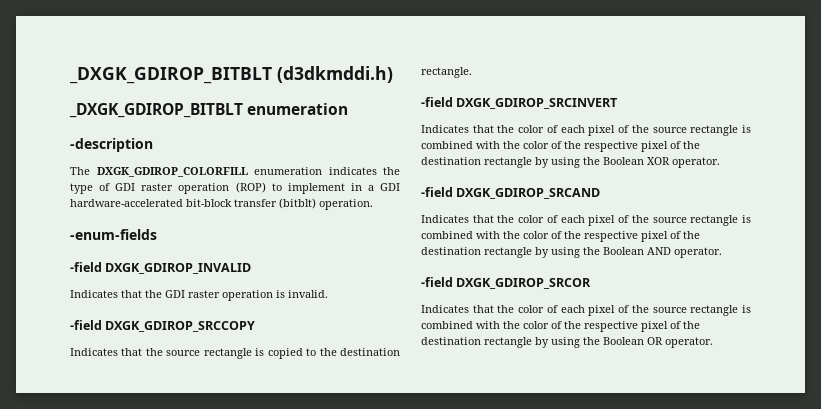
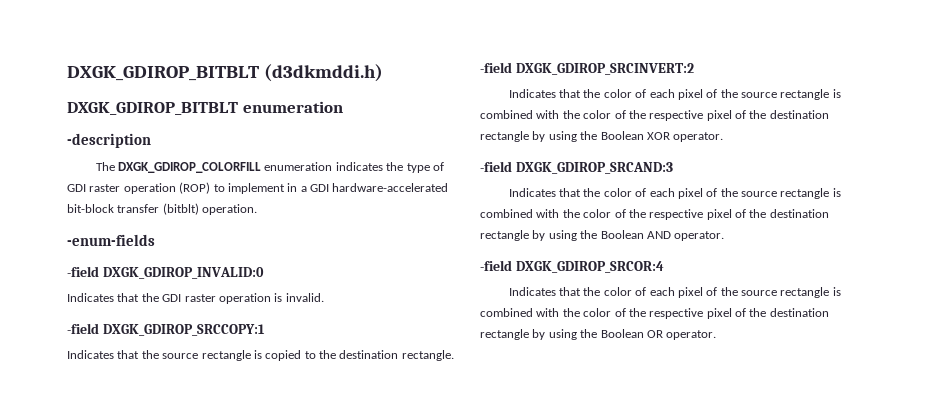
[69,67,272,84] _DXGK_GDIROP_BITBLT -> [67,66,259,81] DXGK_GDIROP_BITBLT
[69,103,243,118] _DXGK_GDIROP_BITBLT -> [67,102,238,115] DXGK_GDIROP_BITBLT
[105,263,252,274] DXGK_GDIROP_INVALID -> [102,267,264,279] DXGK_GDIROP_INVALID:0
[105,321,256,332] DXGK_GDIROP_SRCCOPY -> [102,324,265,336] DXGK_GDIROP_SRCCOPY:1
[456,98,618,109] DXGK_GDIROP_SRCINVERT -> [515,63,694,75] DXGK_GDIROP_SRCINVERT:2
[456,188,601,199] DXGK_GDIROP_SRCAND -> [515,162,673,174] DXGK_GDIROP_SRCAND:3
[456,278,592,289] DXGK_GDIROP_SRCOR -> [515,261,664,273] DXGK_GDIROP_SRCOR:4

